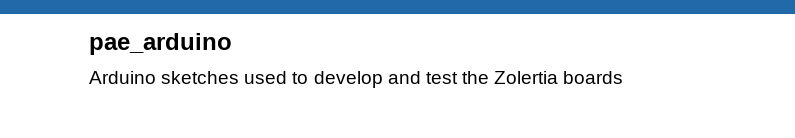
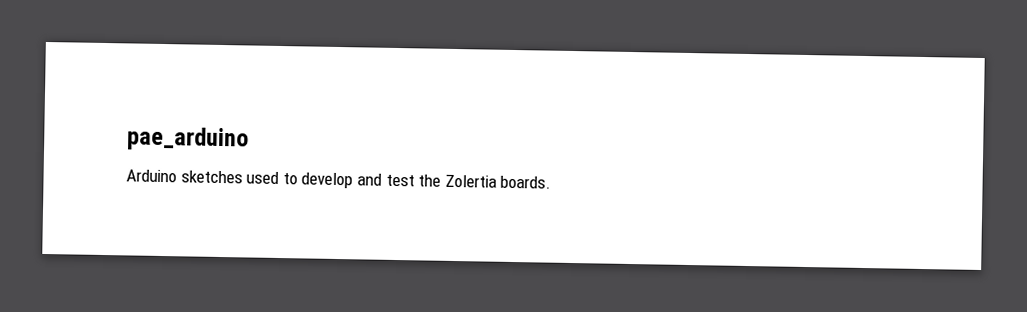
[563,71,624,84] boards -> [500,175,552,189] boards.

